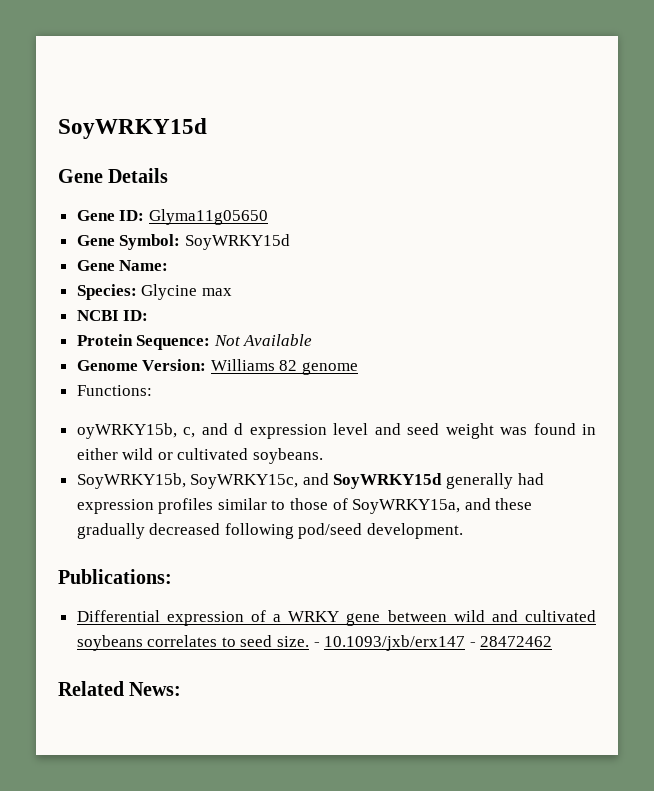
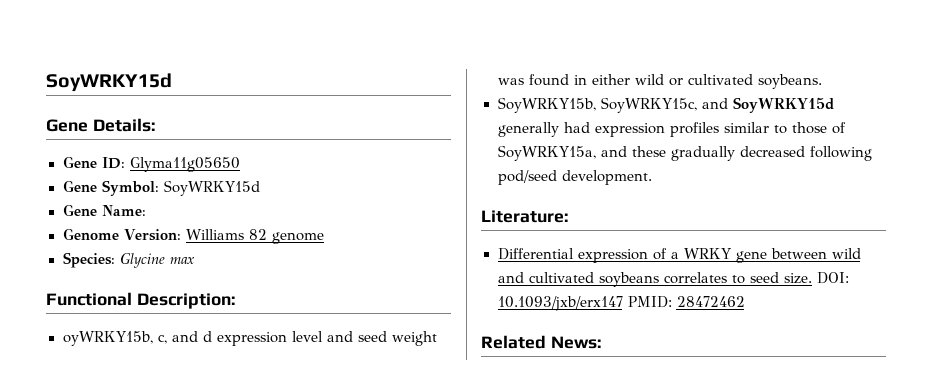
[58,118,207,139] [58,168,169,183] SoyWRKY15d // Gene Details -> [46,73,172,92] [46,118,155,132] SoyWRKY15d // Gene Details:
[76,284,232,300] [76,310,149,321] [76,334,313,350] // Species: Glycine max // NCBI ID: // Protein Sequence: Not Available -> (146, 210) none
[76,385,152,396] Functions: -> [62,252,195,268] [46,292,235,309] Species: Glycine max // Functional Description:
[58,569,172,584] Publications: -> [481,210,568,223] Literature:
[313,635,476,651] - 10.1093/jxb/erx147 - -> [816,272,849,284] [497,296,672,311] DOI: 10.1093/jxb/erx147 PMID:

